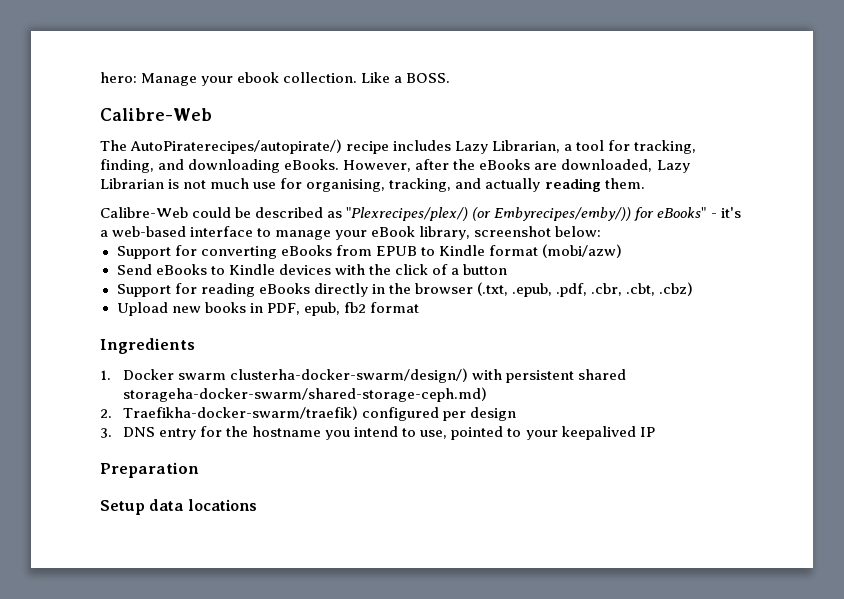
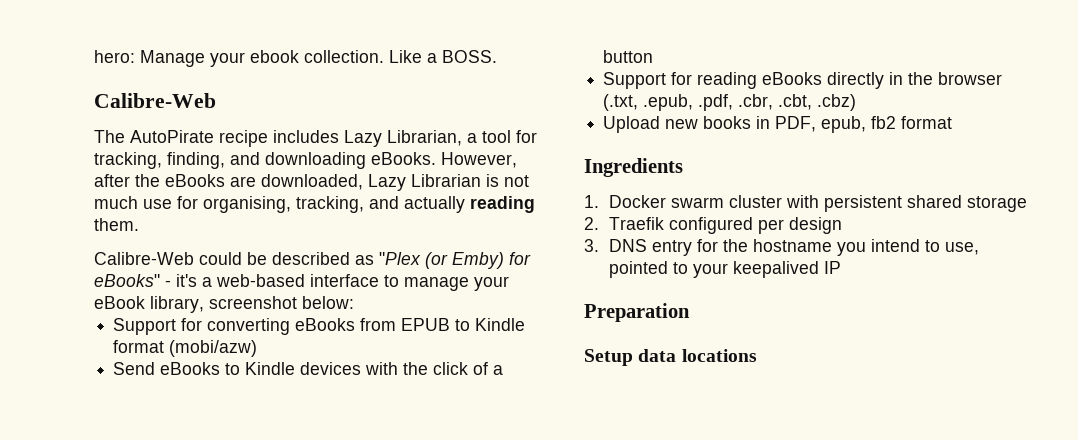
[130,139,343,154] AutoPiraterecipes/autopirate/) -> [130,130,214,143] AutoPirate
[346,207,632,221] "Plexrecipes/plex/) (or Embyrecipes/emby/)) -> [379,252,504,269] "Plex (or Emby)
[230,368,469,383] clusterha-docker-swarm/design/) -> [729,195,783,208] cluster
[122,387,487,402] storageha-docker-swarm/shared-storage-ceph.md) -> [967,196,1028,212] storage
[122,406,358,420] Traefikha-docker-swarm/traefik) -> [609,217,665,230] Traefik

